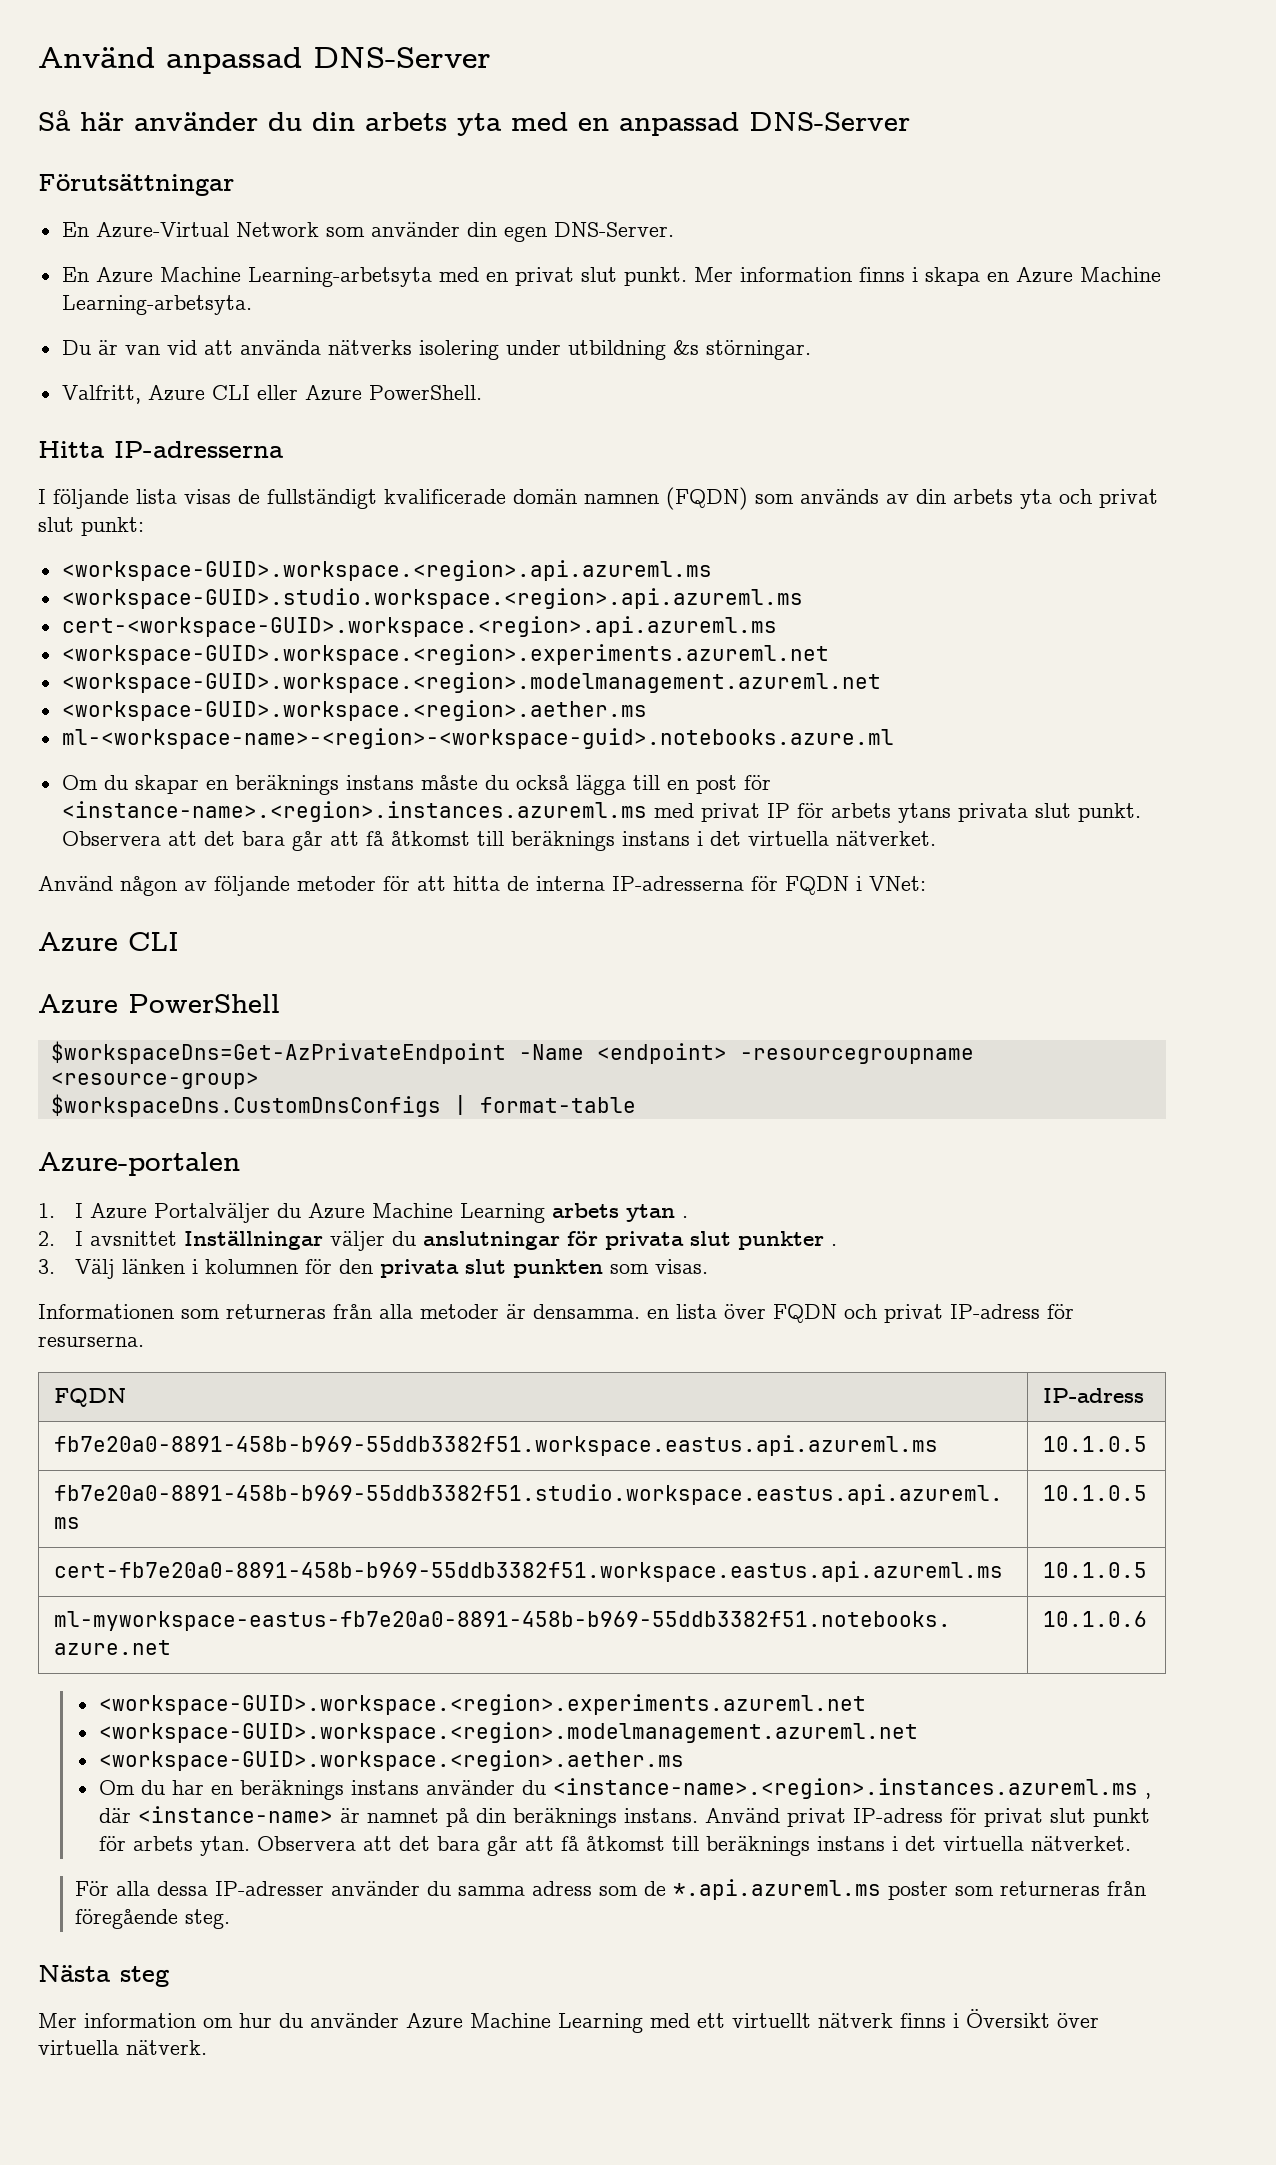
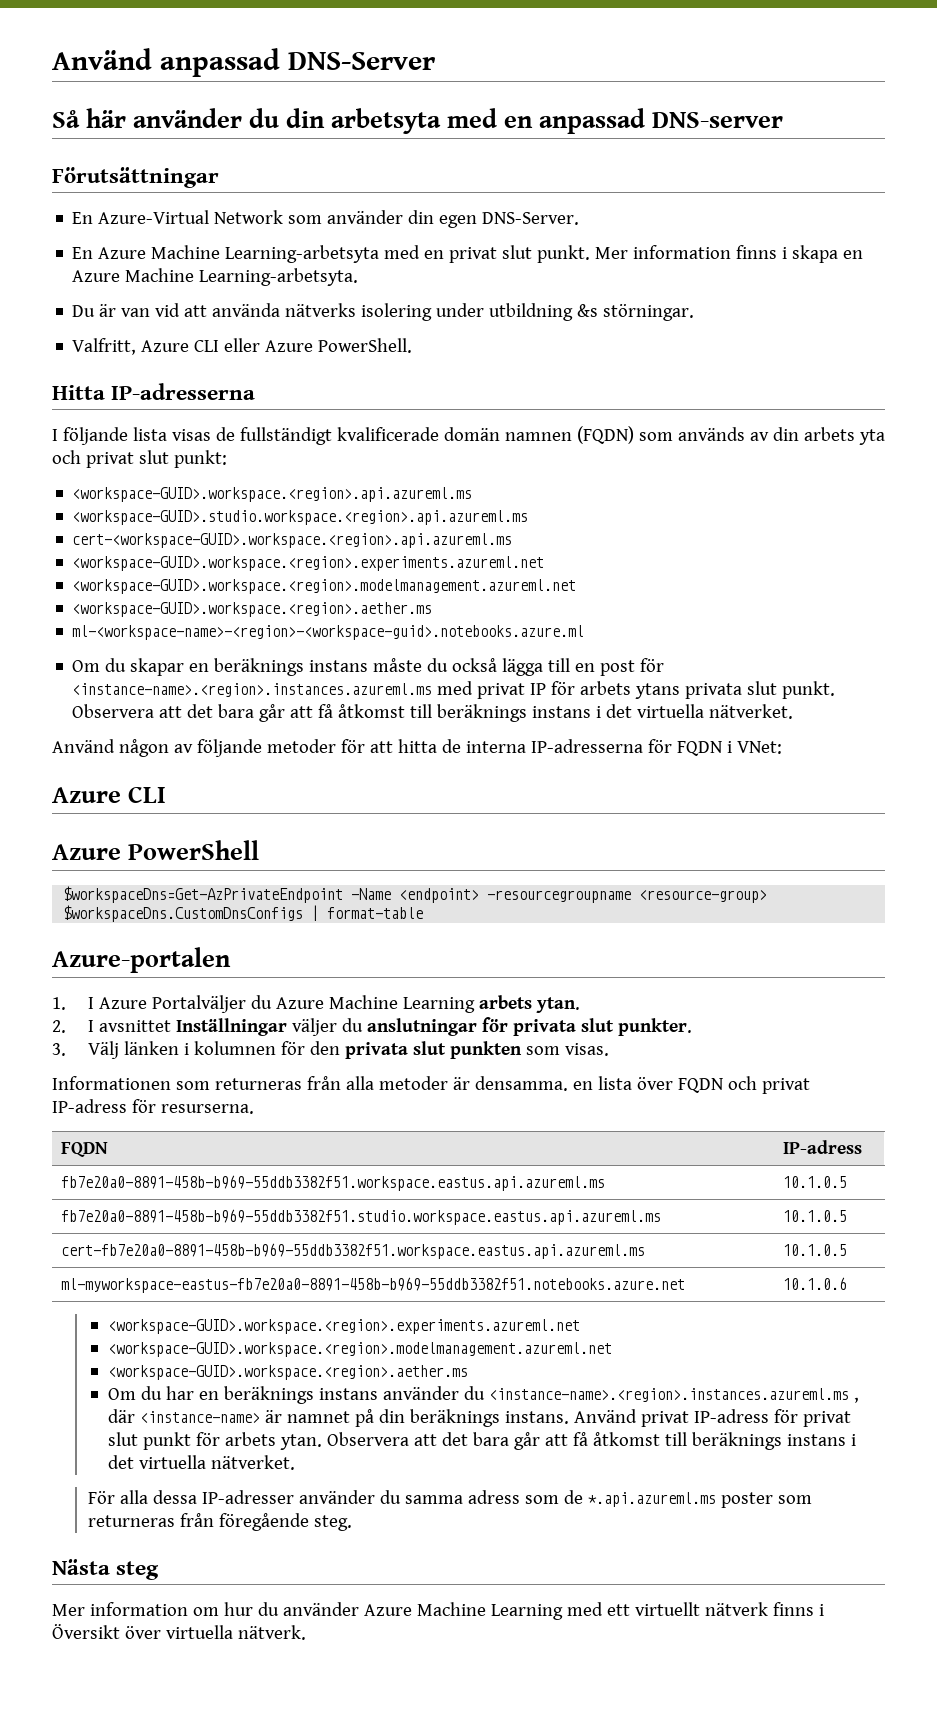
[365,112,502,136] arbets yta -> [331,108,442,134] arbetsyta
[749,112,910,131] DNS-Server -> [652,112,784,128] DNS-server
[625,1204,688,1222] ytan . -> [535,997,580,1013] ytan.
[737,1231,837,1250] punkter . -> [617,1018,692,1036] punkter.

